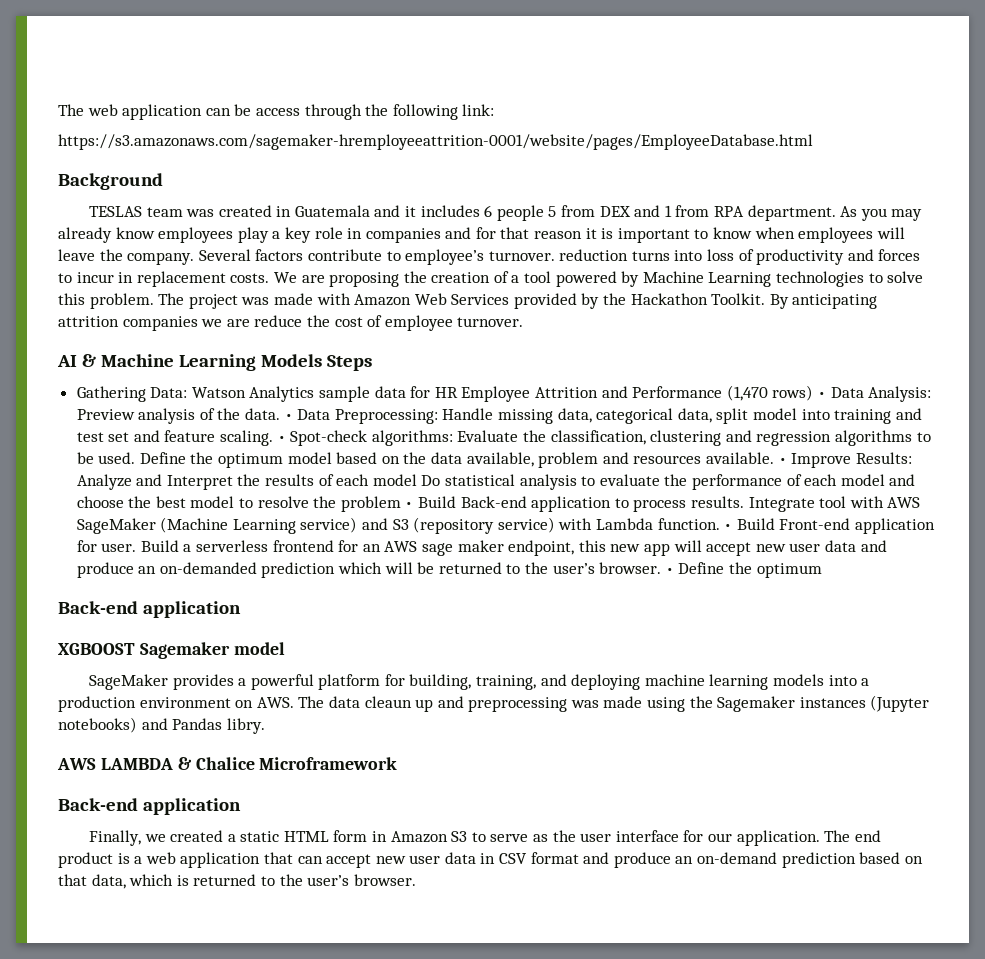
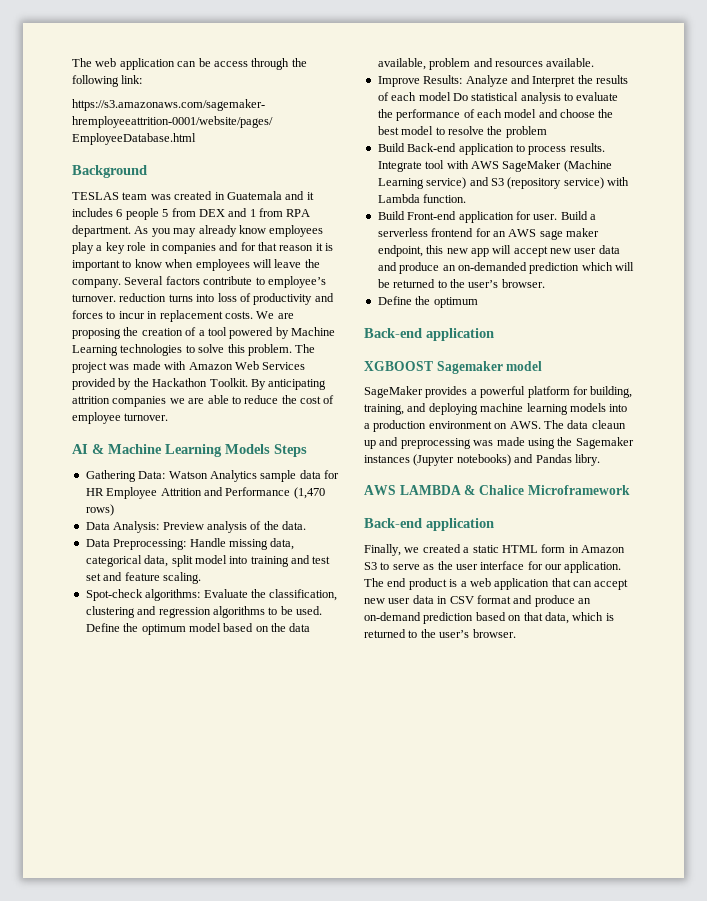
(250, 323) none -> [207,395,241,404] able to
[817,392,826,398] • -> (114, 510) //
[284,414,293,420] • -> (306, 525) //
[277,436,286,442] • -> (201, 578) //
[778,458,787,464] • -> (595, 62) //
[405,502,414,508] • -> (547, 132) //
[724,524,733,530] • -> (467, 198) //
[665,568,674,574] • -> (545, 283) //

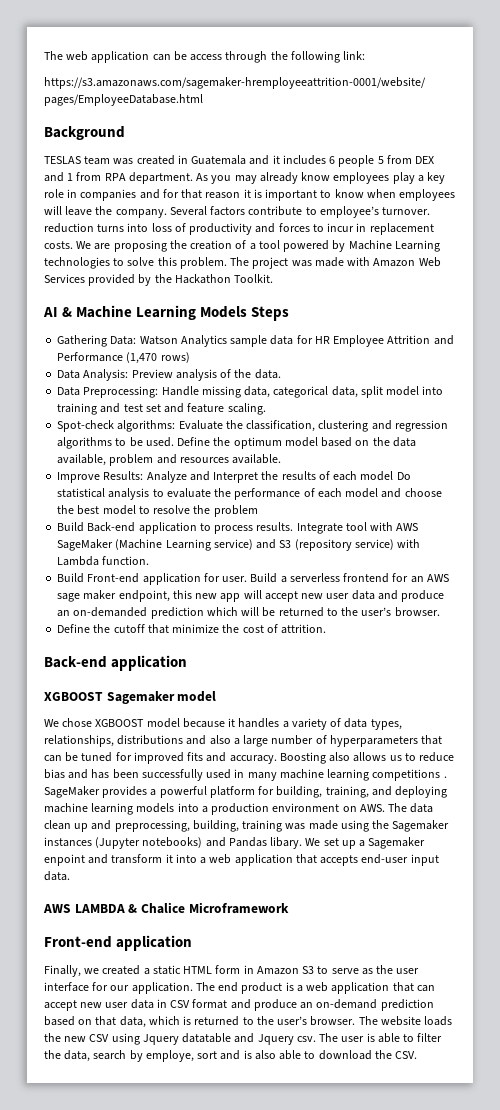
[250,379,327,390] [72,395,335,407] [72,412,169,424] By anticipating attrition companies we are able to reduce the cost of employee turnover. -> (274, 278) none
[433,297,478,308] optimum -> [113,624,327,634] cutoff that minimize the cost of attrition.
(543, 366) none -> [44,718,402,730] [44,735,443,747] [44,752,455,764] [44,769,447,781] We chose XGBOOST model because it handles a variety of data types, relationships, distributions and also a large number of hyperparameters that can be tuned for improved fits and accuracy. Boosting also allows us to reduce bias and has been successfully used in many machine learning competitions .
[591,420,626,429] cleaun -> [44,820,71,830] clean
[400,438,471,449] preprocessing -> [114,820,283,832] preprocessing, building, training
[574,454,600,466] libry. -> [270,837,426,849] [44,854,439,866] [44,871,70,881] libary. We set up a Sagemaker enpoint and transform it into a web application that accepts end-user input data.
[364,518,422,528] Back-end -> [44,936,112,948] Front-end
(516, 633) none -> [358,1016,453,1026] [44,1033,443,1045] [44,1050,418,1062] The website loads the new CSV using Jquery datatable and Jquery csv. The user is able to filter the data, search by employe, sort and is also able to download the CSV.

